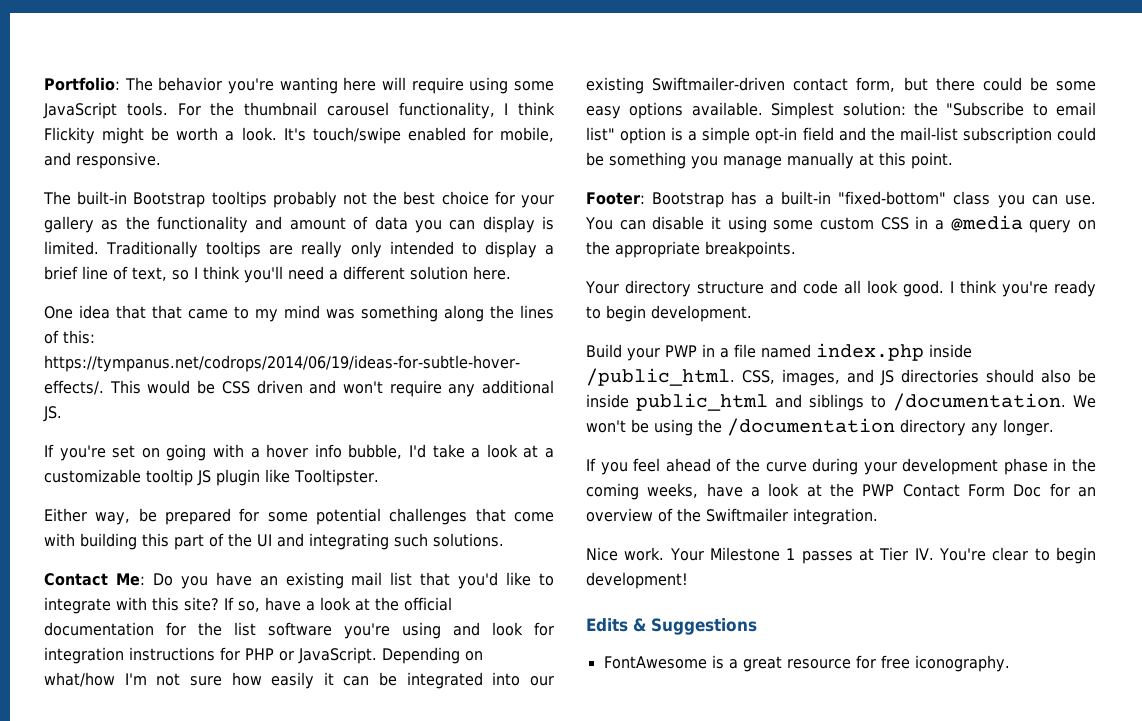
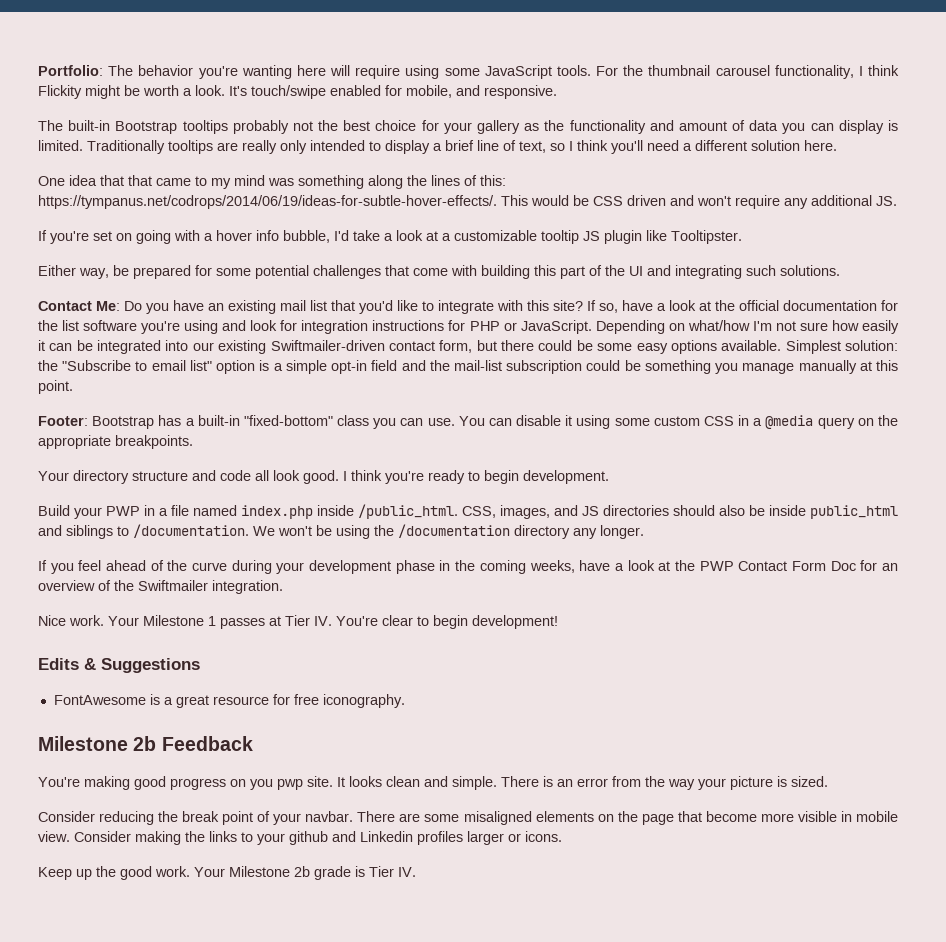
(1010, 663) none -> [38,736,253,751] [38,776,828,790] [38,811,898,825] [38,831,562,845] [38,866,416,880] // Milestone 2b Feedback // You're making good progress on you pwp site. It looks clean and simple. There is an error from the way your picture is sized. // Consider reducing the break point of your navbar. There are some misaligned elements on the page that become more visible in mobile view. Consider making the links to your github and Linkedin profiles larger or icons. // Keep up the good work. Your Milestone 2b grade is Tier IV.

